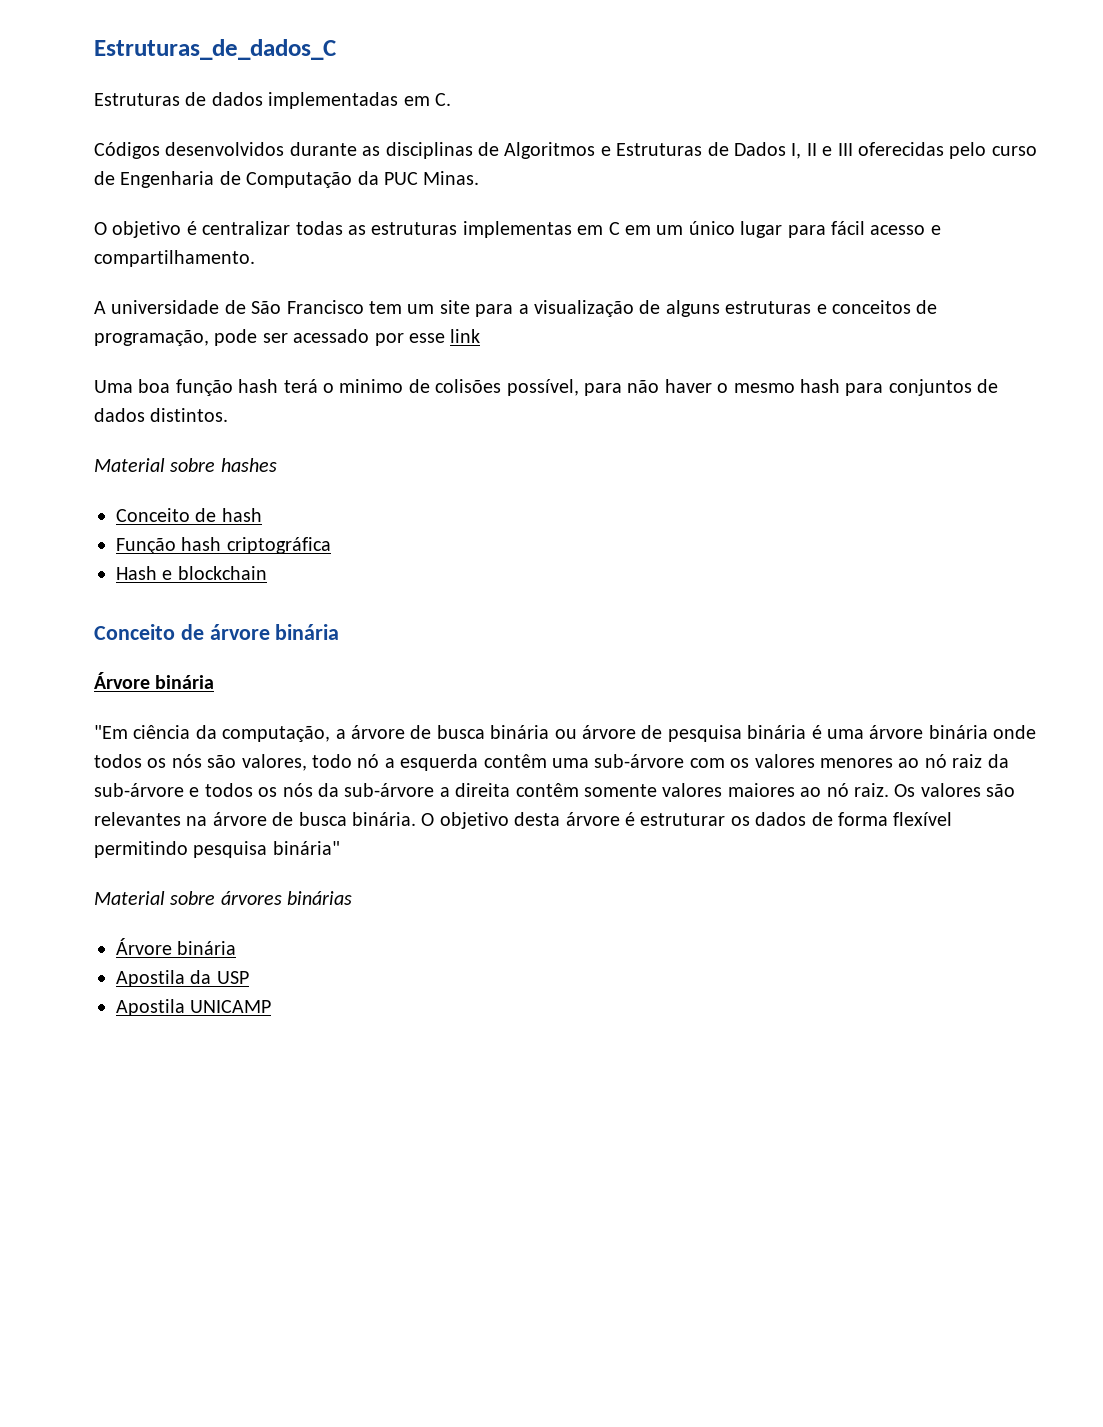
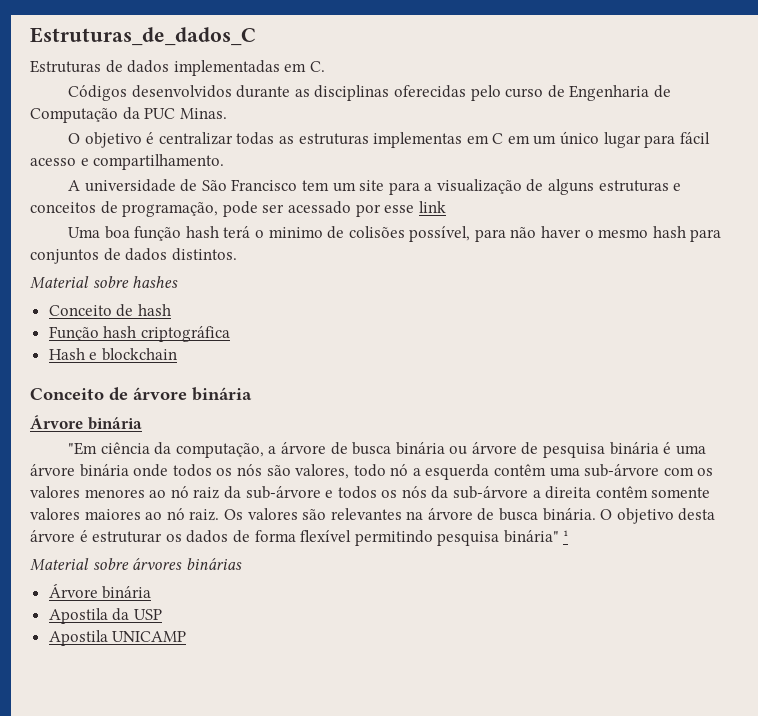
[477,142,853,159] de Algoritmos e Estruturas de Dados I, II e III -> (390, 93) none
(340, 848) none -> [563,530,569,542] ¹

